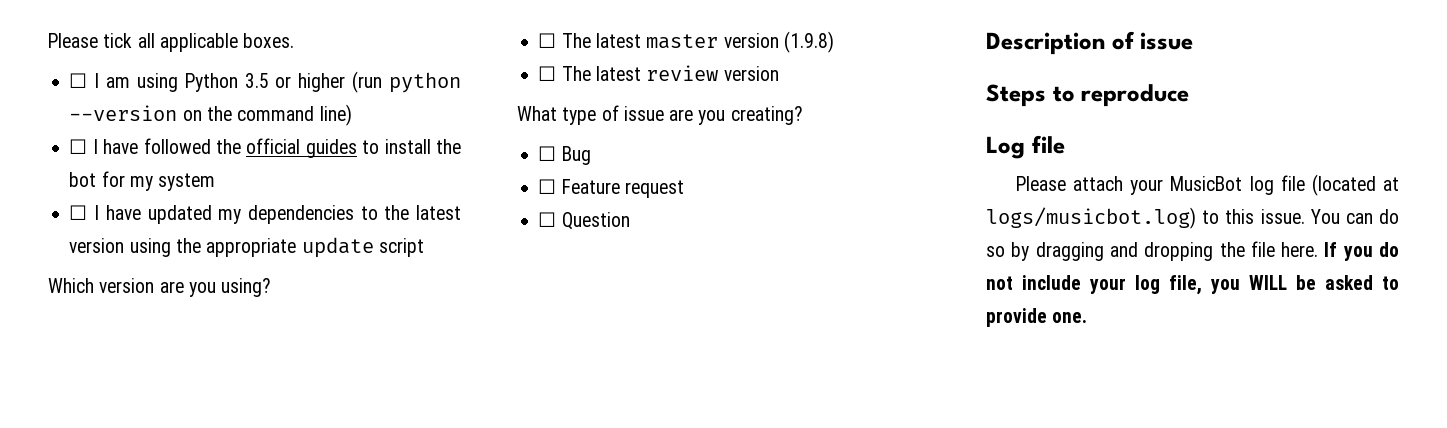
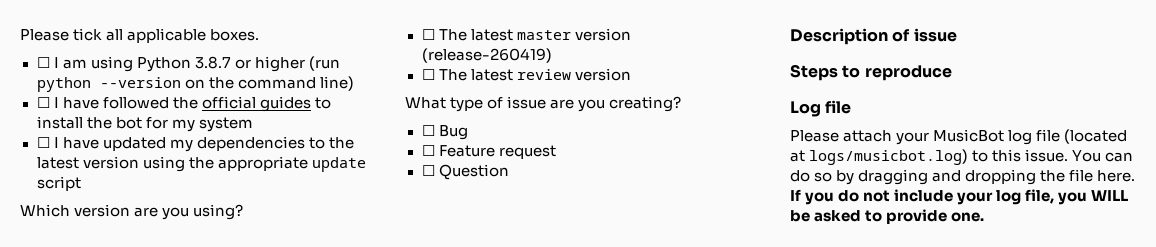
[244,73,269,88] 3.5 -> [194,56,231,69] 3.8.7
[783,31,834,53] (1.9.8) -> [421,48,552,63] (release-260419)

